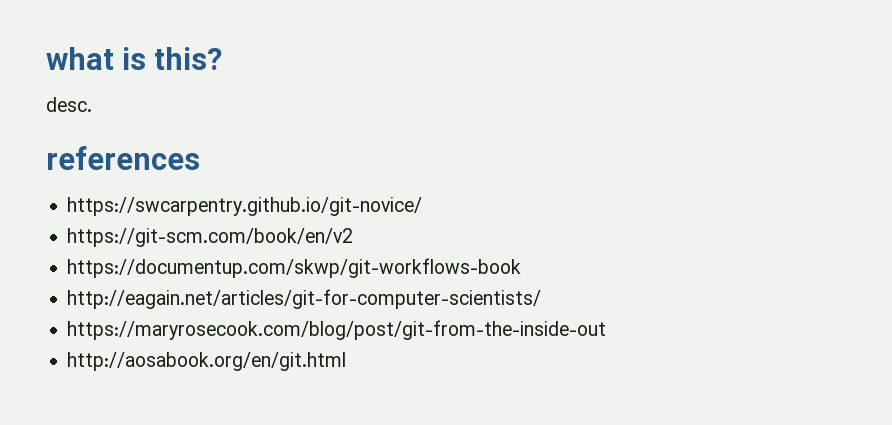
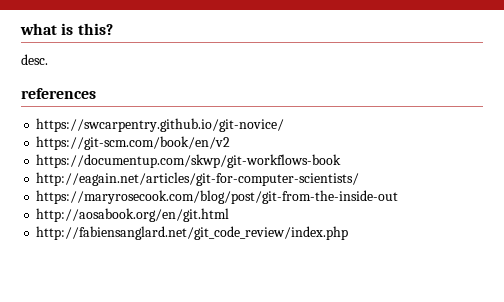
(347, 361) none -> [36,226,349,240] // http://fabiensanglard.net/git_code_review/index.php

